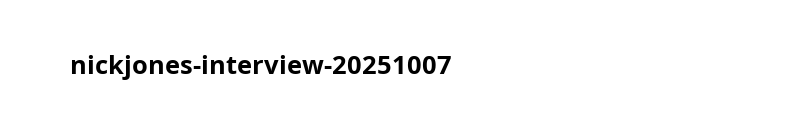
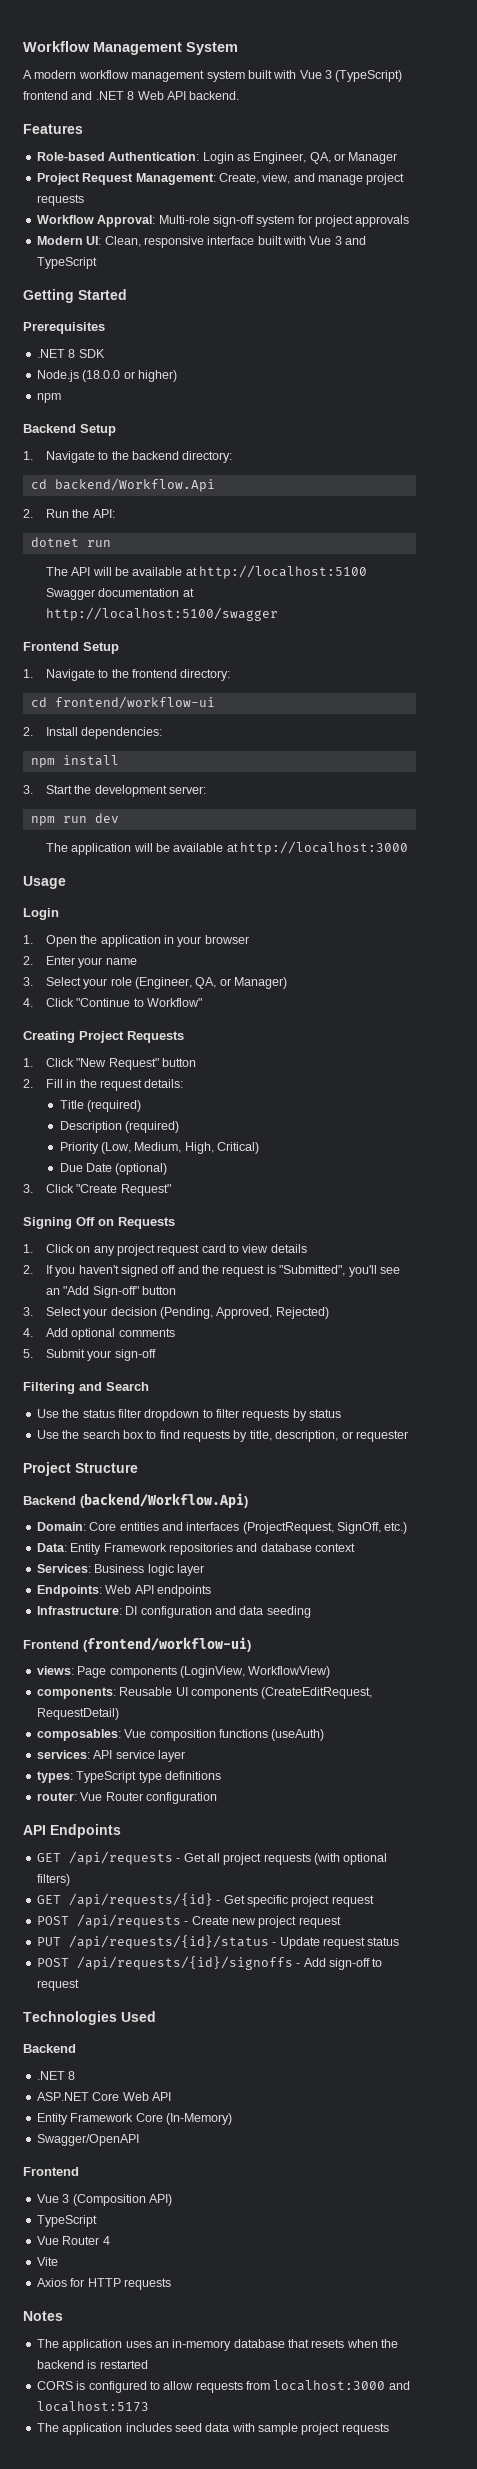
[70,55,452,80] nickjones-interview-20251007 -> [23,41,238,55] [23,70,403,82] [23,91,240,100] [23,124,83,134] [36,152,398,164] [36,173,405,185] [36,194,84,206] [36,215,410,227] [36,236,367,248] [36,257,97,269] [23,289,127,303] [23,322,105,334] [36,349,105,358] [36,370,177,382] [36,393,61,403] [23,424,116,436] [23,451,233,463] [30,478,215,492] [23,509,115,518] [30,537,111,547] [45,565,368,579] [45,588,194,600] [45,607,278,621] [23,642,119,654] [23,669,231,681] [30,696,215,709] [23,727,163,739] [30,755,119,768] [23,785,206,797] [30,813,119,826] [45,841,409,855] [23,876,66,889] [23,908,59,920] [23,935,249,947] [23,956,137,968] [23,977,288,989] [23,998,202,1007] [23,1031,184,1043] [23,1058,196,1070] [23,1079,184,1091] [59,1100,141,1112] [59,1121,179,1133] [59,1142,260,1154] [59,1163,168,1175] [23,1184,171,1196] [23,1217,175,1229] [23,1244,307,1256] [23,1265,400,1277] [45,1286,176,1298] [23,1307,329,1319] [23,1328,175,1340] [23,1349,156,1361] [23,1382,149,1394] [36,1409,342,1421] [36,1430,408,1442] [23,1462,138,1476] [23,1493,248,1508] [36,1522,408,1534] [36,1543,355,1555] [36,1564,204,1576] [36,1585,211,1597] [36,1606,311,1618] [23,1637,251,1652] [36,1666,331,1678] [36,1687,373,1699] [36,1708,119,1720] [36,1729,325,1741] [36,1750,185,1762] [36,1771,221,1783] [36,1792,217,1804] [23,1824,121,1838] [36,1851,388,1865] [36,1874,70,1886] [36,1893,374,1907] [36,1914,341,1928] [36,1935,400,1949] [36,1956,383,1970] [36,1979,79,1991] [23,2011,156,2025] [23,2044,76,2053] [36,2071,76,2080] [36,2092,171,2101] [36,2113,232,2125] [36,2134,139,2146] [23,2167,79,2176] [36,2194,172,2206] [36,2215,97,2227] [36,2236,110,2245] [36,2257,58,2266] [36,2278,171,2290] [23,2311,63,2321] [36,2339,399,2351] [36,2360,148,2369] [36,2380,410,2393] [36,2401,149,2412] [36,2423,389,2435] Workflow Management System // A modern workflow management system built with Vue 3 (TypeScript) frontend and .NET 8 Web API backend. // Features // Role-based Authentication: Login as Engineer, QA, or Manager // Project Request Management: Create, view, and manage project requests // Workflow Approval: Multi-role sign-off system for project approvals // Modern UI: Clean, responsive interface built with Vue 3 and TypeScript // Getting Started // Prerequisites // .NET 8 SDK // Node.js (18.0.0 or higher) // npm // Backend Setup // 1. Navigate to the backend directory: // cd backend/Workflow.Api // 2. Run the API: // dotnet run // The API will be available at http://localhost:5100 Swagger documentation at http://localhost:5100/swagger // Frontend Setup // 1. Navigate to the frontend directory: // cd frontend/workflow-ui // 2. Install dependencies: // npm install // 3. Start the development server: // npm run dev // The application will be available at http://localhost:3000 // Usage // Login // 1. Open the application in your browser // 2. Enter your name // 3. Select your role (Engineer, QA, or Manager) // 4. Click "Continue to Workflow" // Creating Project Requests // 1. Click "New Request" button // 2. Fill in the request details: // Title (required) // Description (required) // Priority (Low, Medium, High, Critical) // Due Date (optional) // 3. Click "Create Request" // Signing Off on Requests // 1. Click on any project request card to view details // 2. If you haven't signed off and the request is "Submitted", you'll see an "Add Sign-off" button // 3. Select your decision (Pending, Approved, Rejected) // 4. Add optional comments // 5. Submit your sign-off // Filtering and Search // Use the status filter dropdown to filter requests by status // Use the search box to find requests by title, description, or requester // Project Structure // Backend (backend/Workflow.Api) // Domain: Core entities and interfaces (ProjectRequest, SignOff, etc.) // Data: Entity Framework repositories and database context // Services: Business logic layer // Endpoints: Web API endpoints // Infrastructure: DI configuration and data seeding // Frontend (frontend/workflow-ui) // views: Page components (LoginView, WorkflowView) // components: Reusable UI components (CreateEditRequest, RequestDetail) // composables: Vue composition functions (useAuth) // services: API service layer // types: TypeScript type definitions // router: Vue Router configuration // API Endpoints // GET /api/requests - Get all project requests (with optional filters) // GET /api/requests/{id} - Get specific project request // POST /api/requests - Create new project request // PUT /api/requests/{id}/status - Update request status // POST /api/requests/{id}/signoffs - Add sign-off to request // Technologies Used // Backend // .NET 8 // ASP.NET Core Web API // Entity Framework Core (In-Memory) // Swagger/OpenAPI // Frontend // Vue 3 (Composition API) // TypeScript // Vue Router 4 // Vite // Axios for HTTP requests // Notes // The application uses an in-memory database that resets when the backend is restarted // CORS is configured to allow requests from localhost:3000 and localhost:5173 // The application includes seed data with sample project requests

